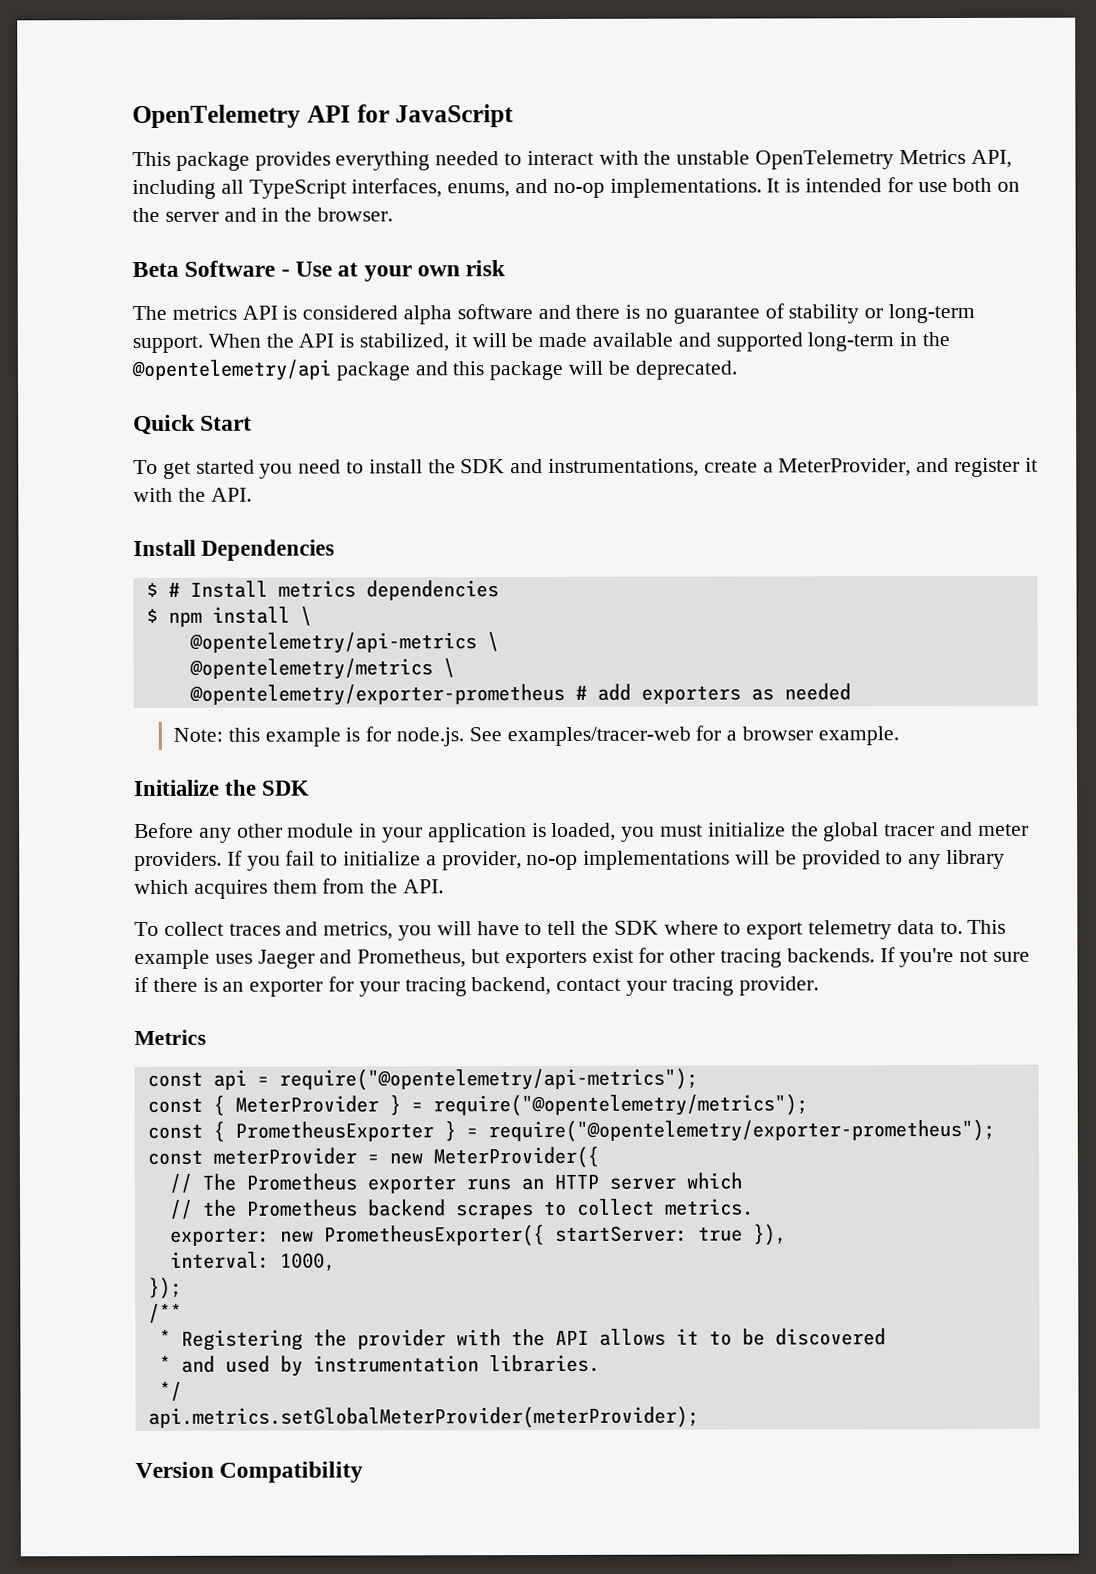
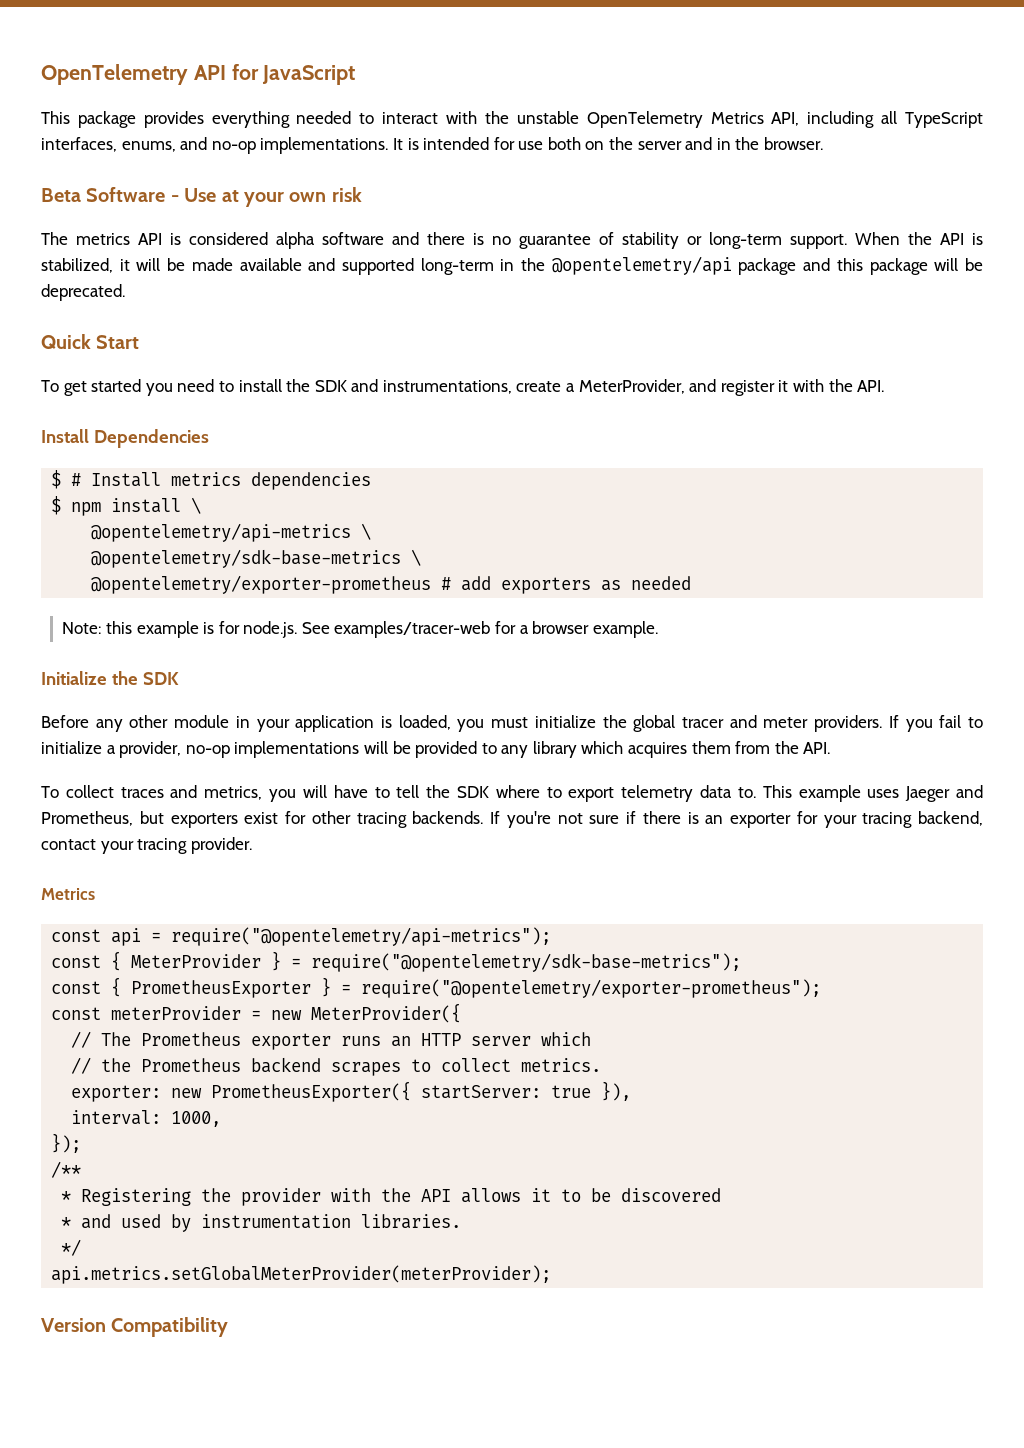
[188,658,433,680] @opentelemetry/metrics -> [91,549,402,568] @opentelemetry/sdk-base-metrics
[432,1093,808,1117] require("@opentelemetry/metrics"); -> [311,953,742,972] require("@opentelemetry/sdk-base-metrics");

